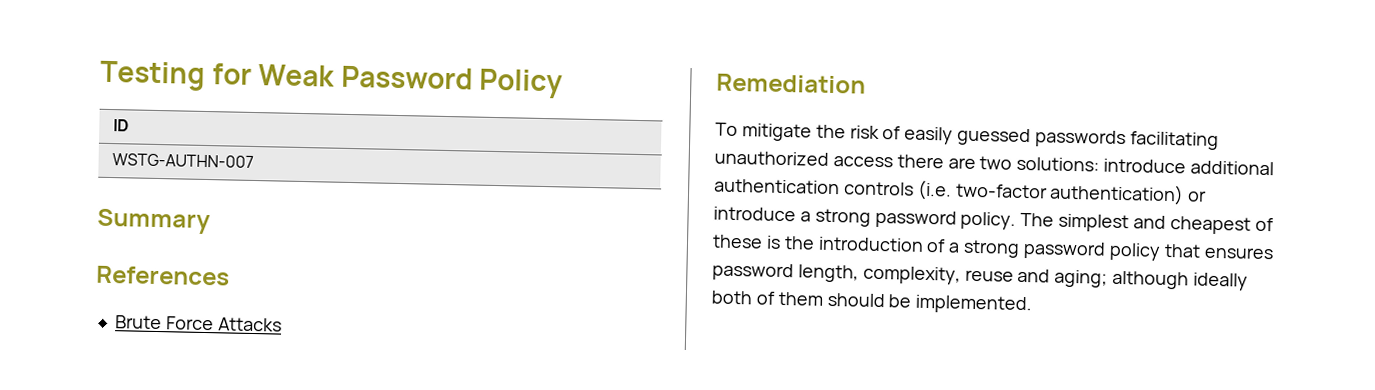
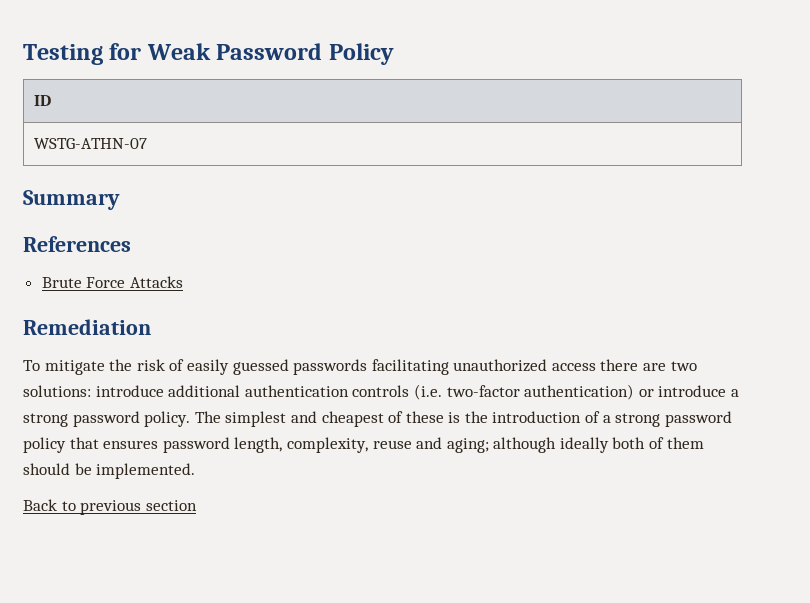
[112,153,255,169] WSTG-AUTHN-007 -> [34,138,148,149] WSTG-ATHN-07
(1033, 304) none -> [23,499,197,515] // Back to previous section

